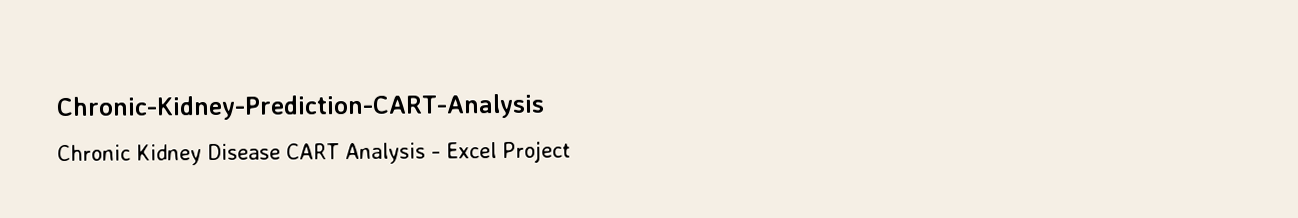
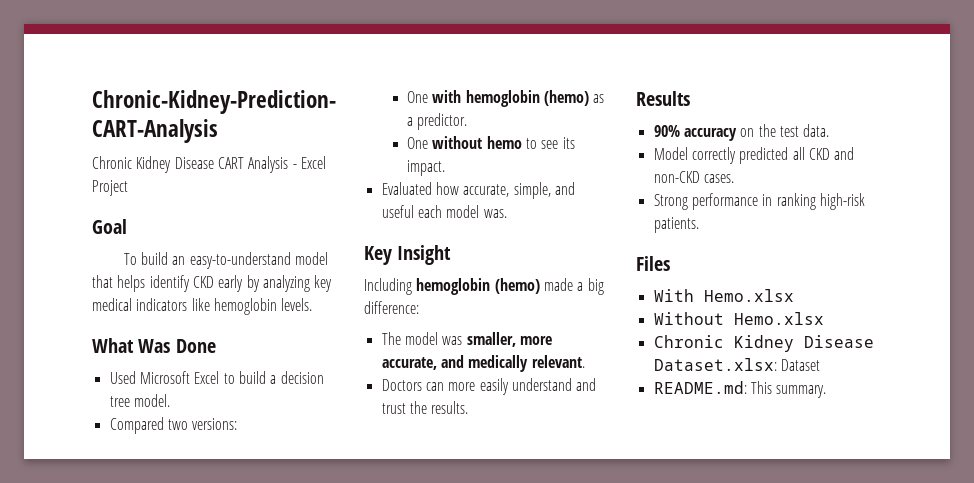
(571, 151) none -> [92,219,127,234] [123,252,328,269] [92,275,333,292] [92,298,313,315] [92,338,216,353] [109,371,324,384] [109,394,170,407] [109,417,238,434] [407,90,605,107] [407,113,468,130] [407,136,575,149] [407,160,446,176] [381,182,575,199] [381,205,507,218] [364,245,452,265] [364,278,604,295] [364,301,419,314] [381,332,552,347] [381,355,585,372] [381,378,597,395] [381,401,469,414] [636,91,690,106] [653,124,830,141] [653,147,855,164] [653,171,734,183] [653,193,865,210] [653,217,699,233] [636,256,670,271] [653,289,794,302] [653,312,824,325] [653,335,874,352] [653,358,820,371] [653,381,827,398] // Goal // To build an easy-to-understand model that helps identify CKD early by analyzing key medical indicators like hemoglobin levels. // What Was Done // Used Microsoft Excel to build a decision tree model. // Compared two versions: // One with hemoglobin (hemo) as a predictor. // One without hemo to see its impact. // Evaluated how accurate, simple, and useful each model was. // Key Insight // Including hemoglobin (hemo) made a big difference: // The model was smaller, more accurate, and medically relevant. // Doctors can more easily understand and trust the results. // Results // 90% accuracy on the test data. // Model correctly predicted all CKD and non-CKD cases. // Strong performance in ranking high-risk patients. // Files // With Hemo.xlsx // Without Hemo.xlsx // Chronic Kidney Disease Dataset.xlsx: Dataset // README.md: This summary.

